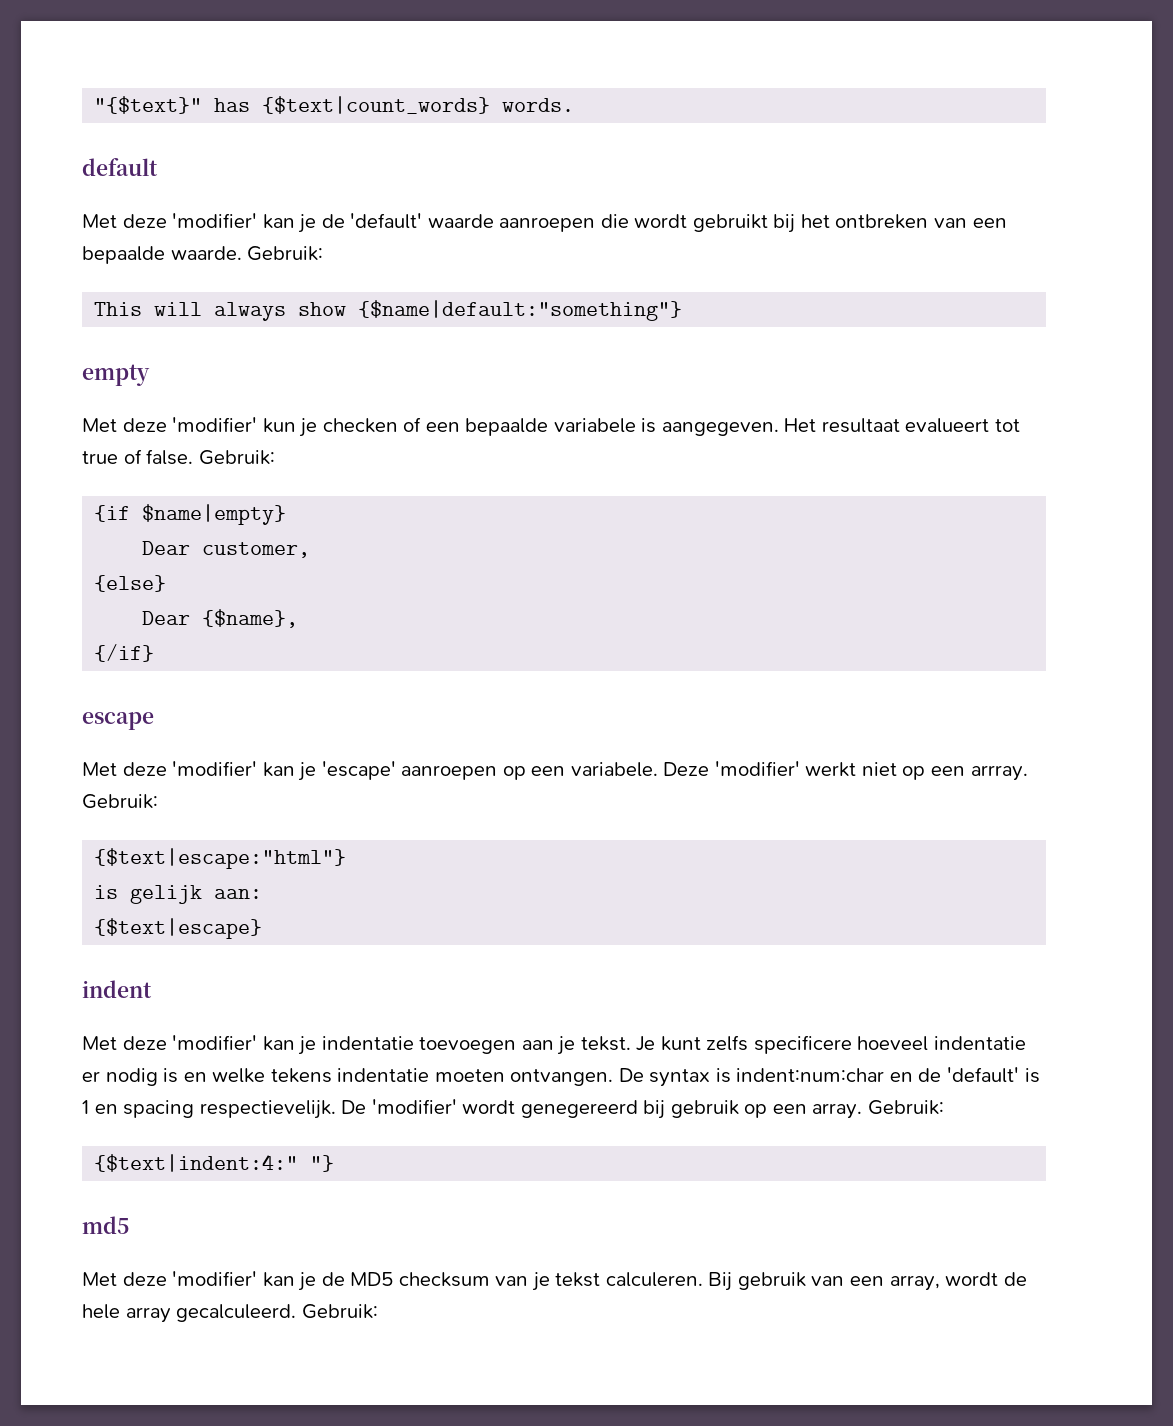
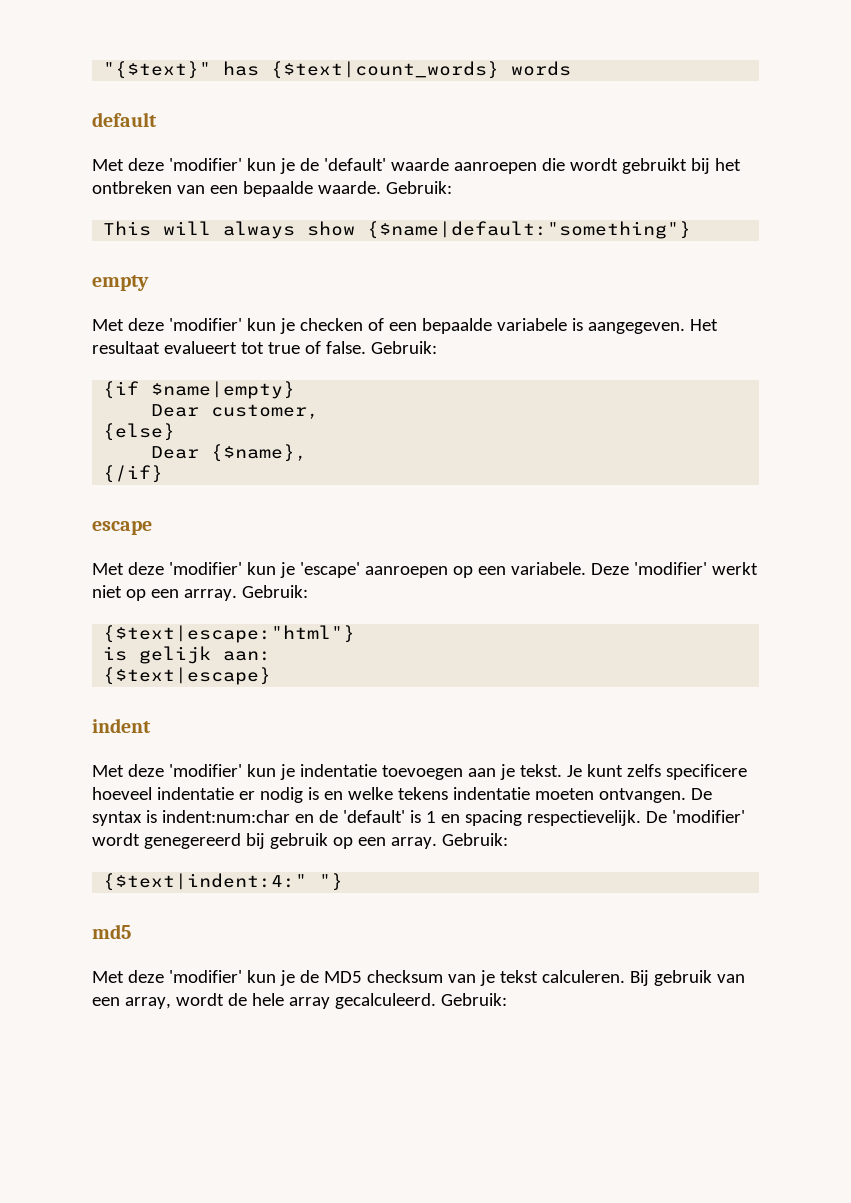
[502,98,575,112] words. -> [511,61,572,76] words
[262,214,295,229] kan -> [246,158,276,171] kun
[262,762,295,777] kan -> [246,562,276,575] kun
[262,1036,295,1051] kan -> [246,764,276,777] kun
[262,1272,295,1287] kan -> [246,970,276,983] kun

